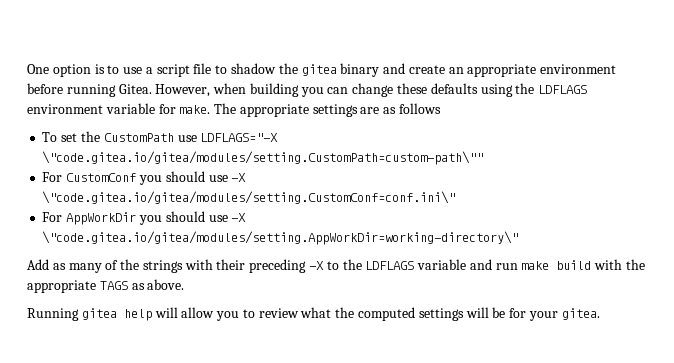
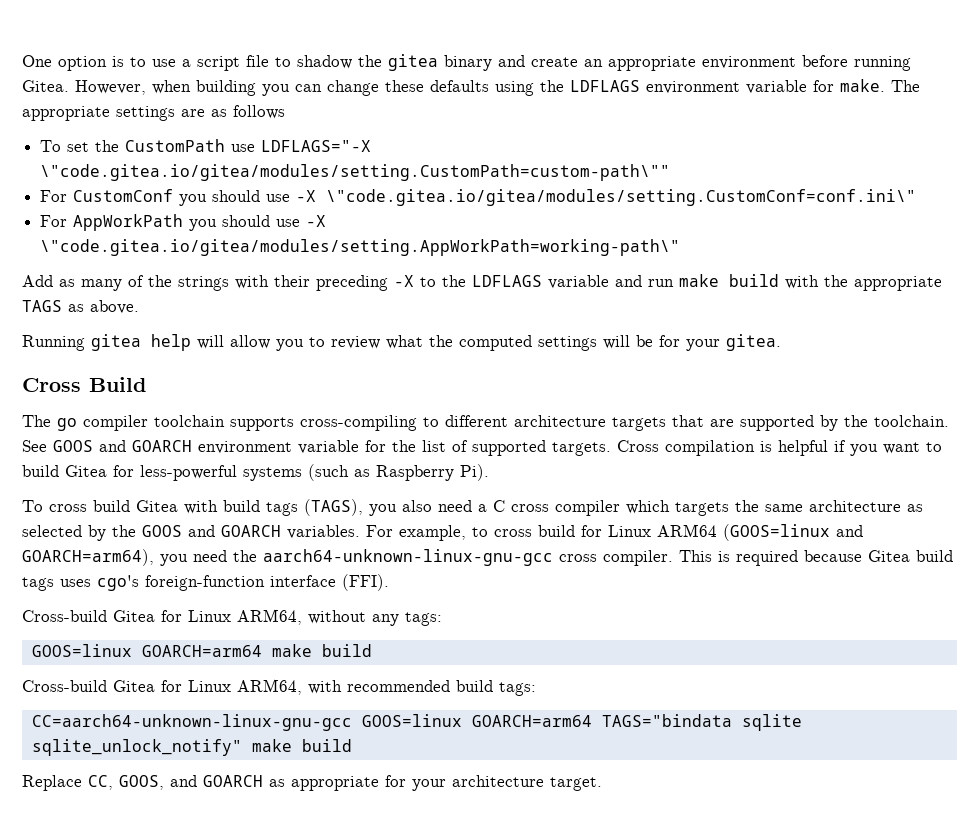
[66,211,247,225] [42,231,519,245] AppWorkDir you should use -X \"code.gitea.io/gitea/modules/setting.AppWorkDir=working-directory\" -> [73,214,327,231] [40,239,681,256] AppWorkPath you should use -X \"code.gitea.io/gitea/modules/setting.AppWorkPath=working-path\"
(600, 314) none -> [22,377,146,392] [22,415,949,431] [22,440,942,456] [22,464,489,481] [22,499,923,516] [22,524,863,541] [22,549,953,566] [22,574,389,591] [22,609,442,626] [31,644,372,657] [22,679,536,696] [31,714,802,731] [31,739,352,756] [22,775,602,791] // Cross Build // The go compiler toolchain supports cross-compiling to different architecture targets that are supported by the toolchain. See GOOS and GOARCH environment variable for the list of supported targets. Cross compilation is helpful if you want to build Gitea for less-powerful systems (such as Raspberry Pi). // To cross build Gitea with build tags (TAGS), you also need a C cross compiler which targets the same architecture as selected by the GOOS and GOARCH variables. For example, to cross build for Linux ARM64 (GOOS=linux and GOARCH=arm64), you need the aarch64-unknown-linux-gnu-gcc cross compiler. This is required because Gitea build tags uses cgo's foreign-function interface (FFI). // Cross-build Gitea for Linux ARM64, without any tags: // GOOS=linux GOARCH=arm64 make build // Cross-build Gitea for Linux ARM64, with recommended build tags: // CC=aarch64-unknown-linux-gnu-gcc GOOS=linux GOARCH=arm64 TAGS="bindata sqlite sqlite_unlock_notify" make build // Replace CC, GOOS, and GOARCH as appropriate for your architecture target.

